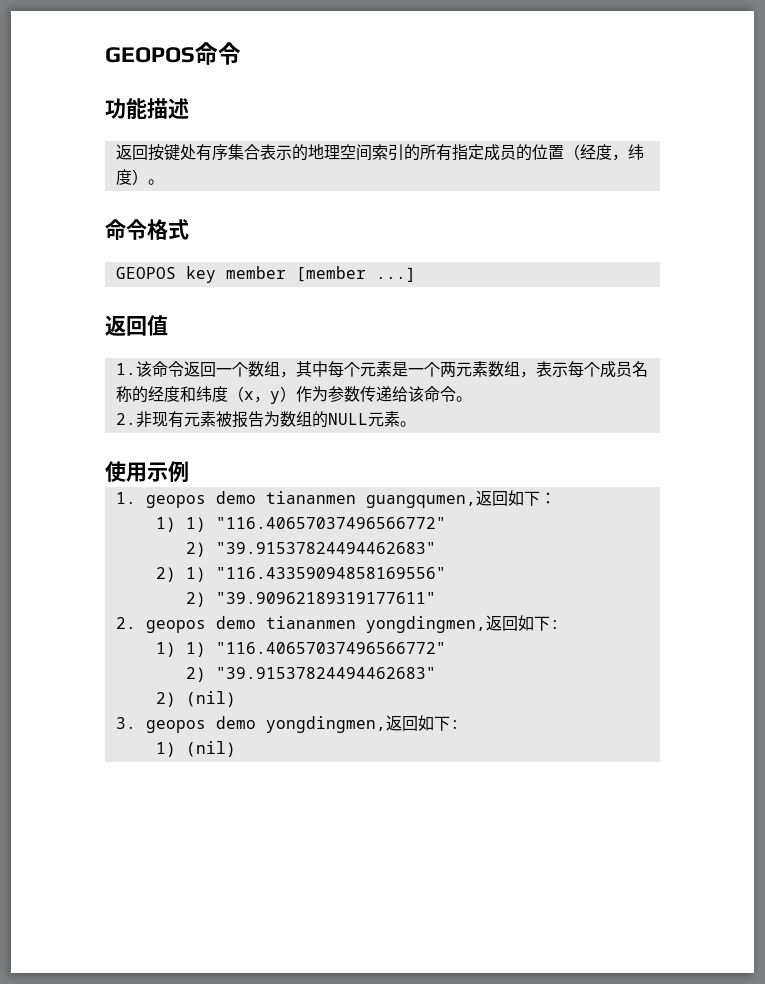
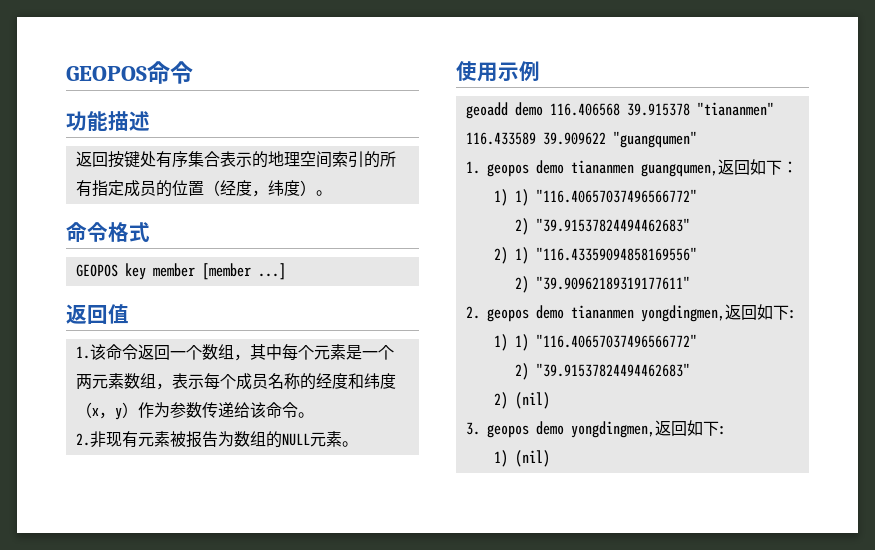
(189, 471) none -> [466,102,775,119] [466,131,698,148] // geoadd demo 116.406568 39.915378 "tiananmen" 116.433589 39.909622 "guangqumen"

